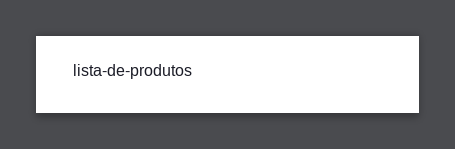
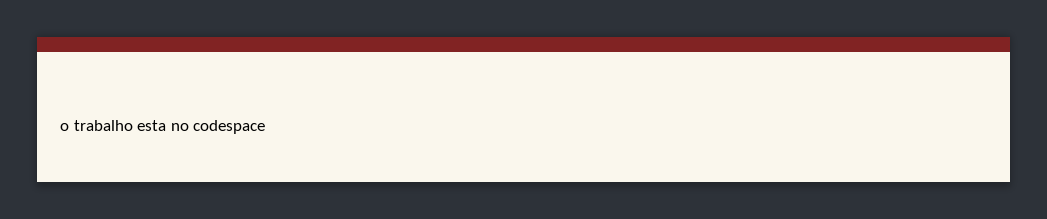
[73,64,192,79] lista-de-produtos -> [60,120,266,134] o trabalho esta no codespace

